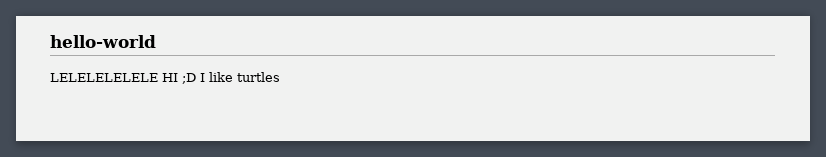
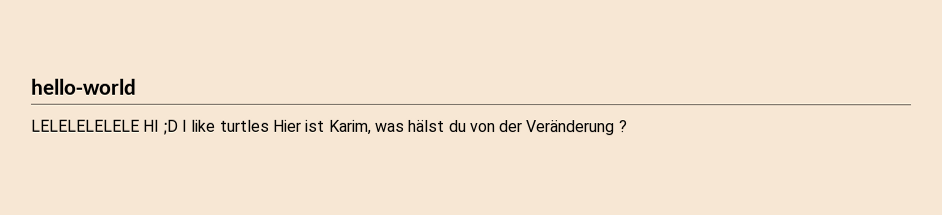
(280, 77) none -> [271,119,627,136] Hier ist Karim, was hälst du von der Veränderung ?

